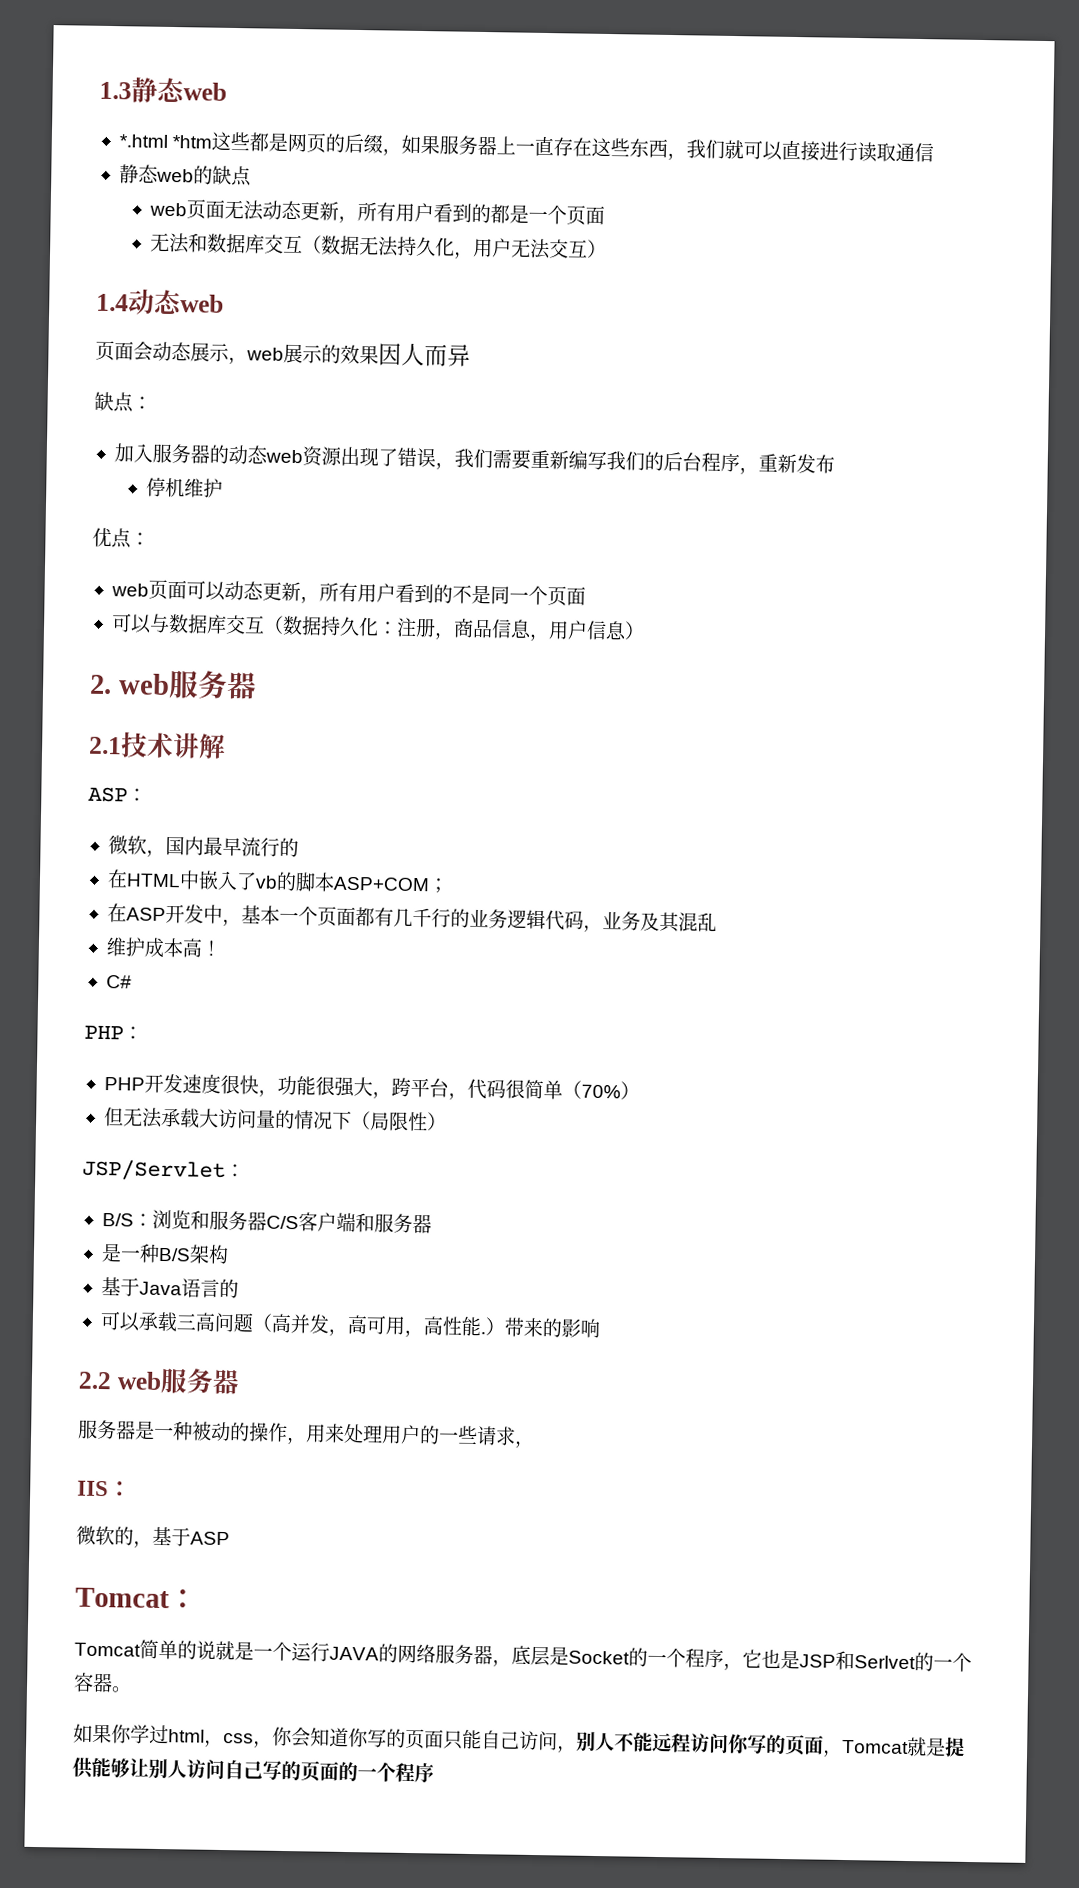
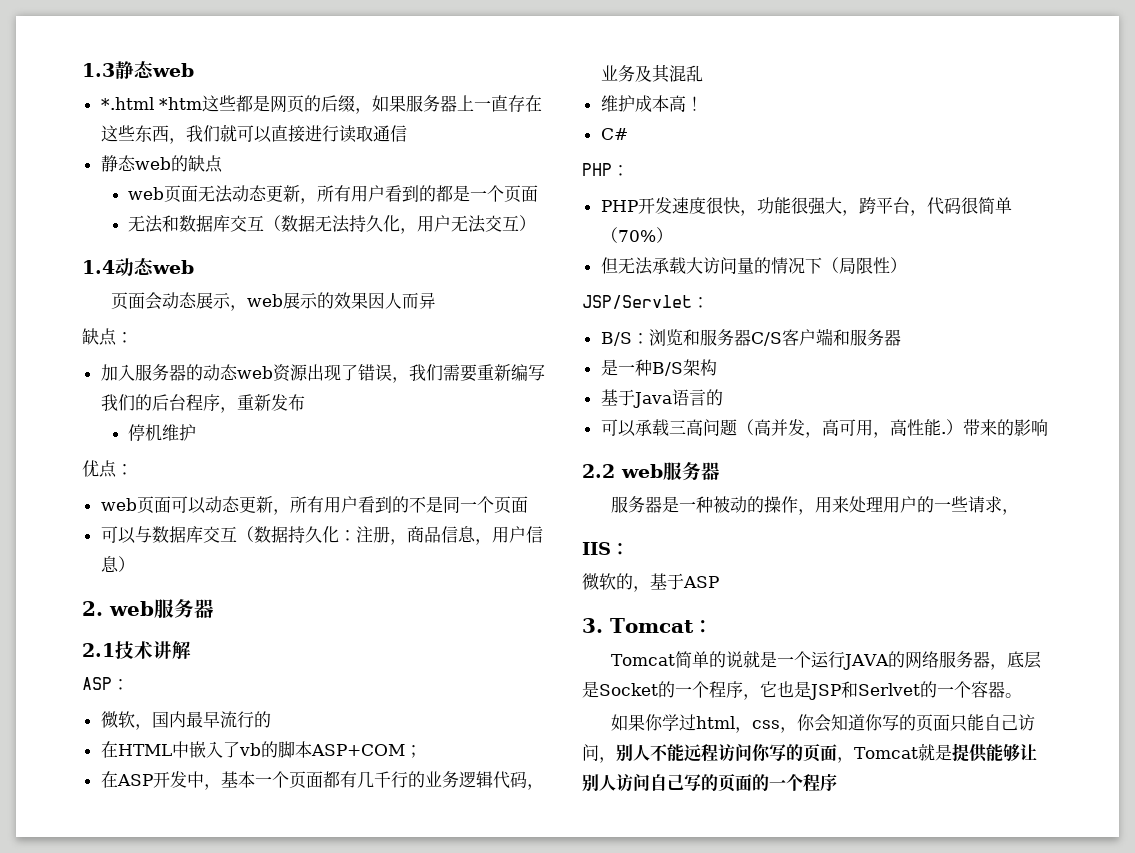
(230, 1538) none -> [582,618,603,633] 3.

